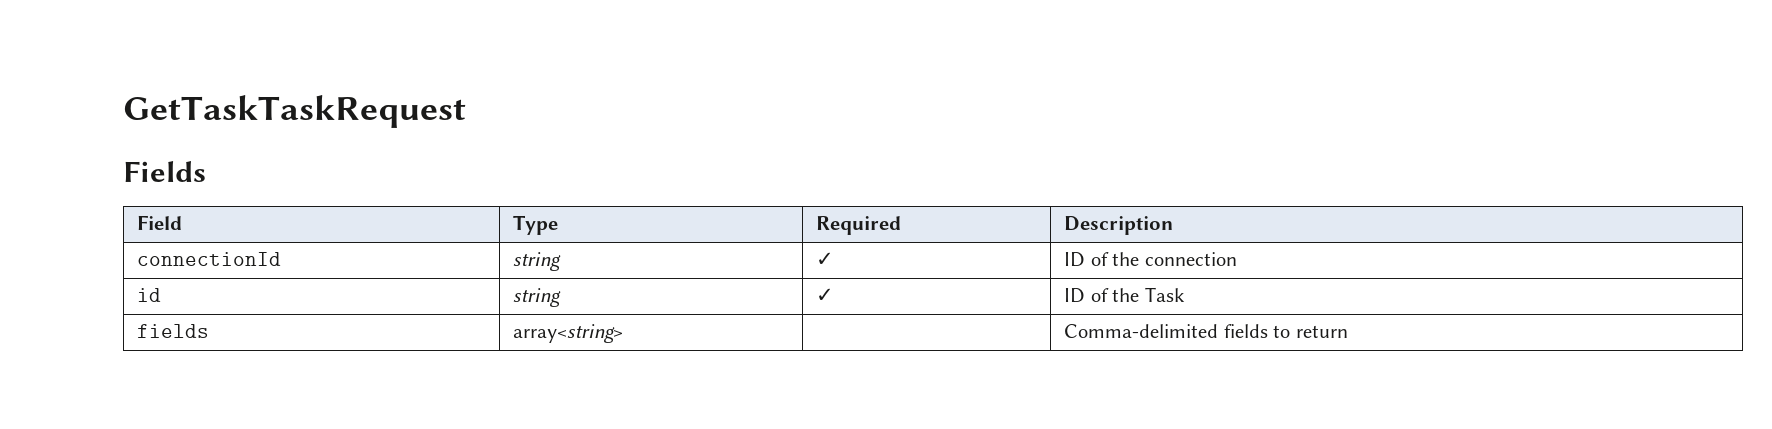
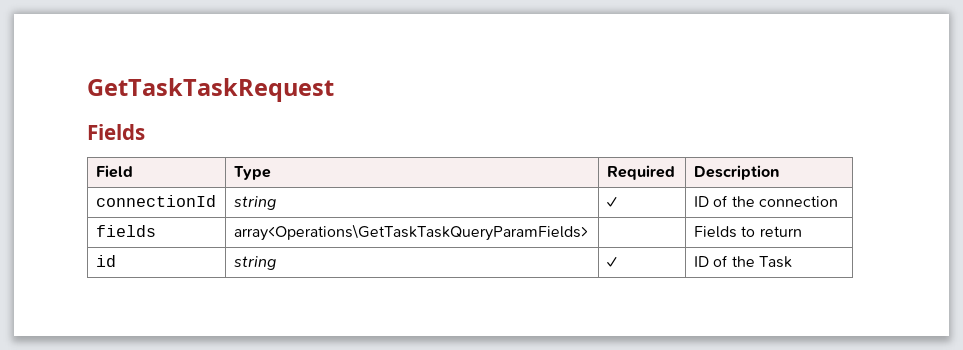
(1237, 259) none -> [95,225,156,237] [233,224,588,241] [693,226,802,238] // fields | array<Operations\GetTaskTaskQueryParamFields> | | Fields to return
[137,324,210,338] [513,324,624,343] [1064,324,1348,338] // fields | array<string> | | Comma-delimited fields to return -> (792, 262) none

